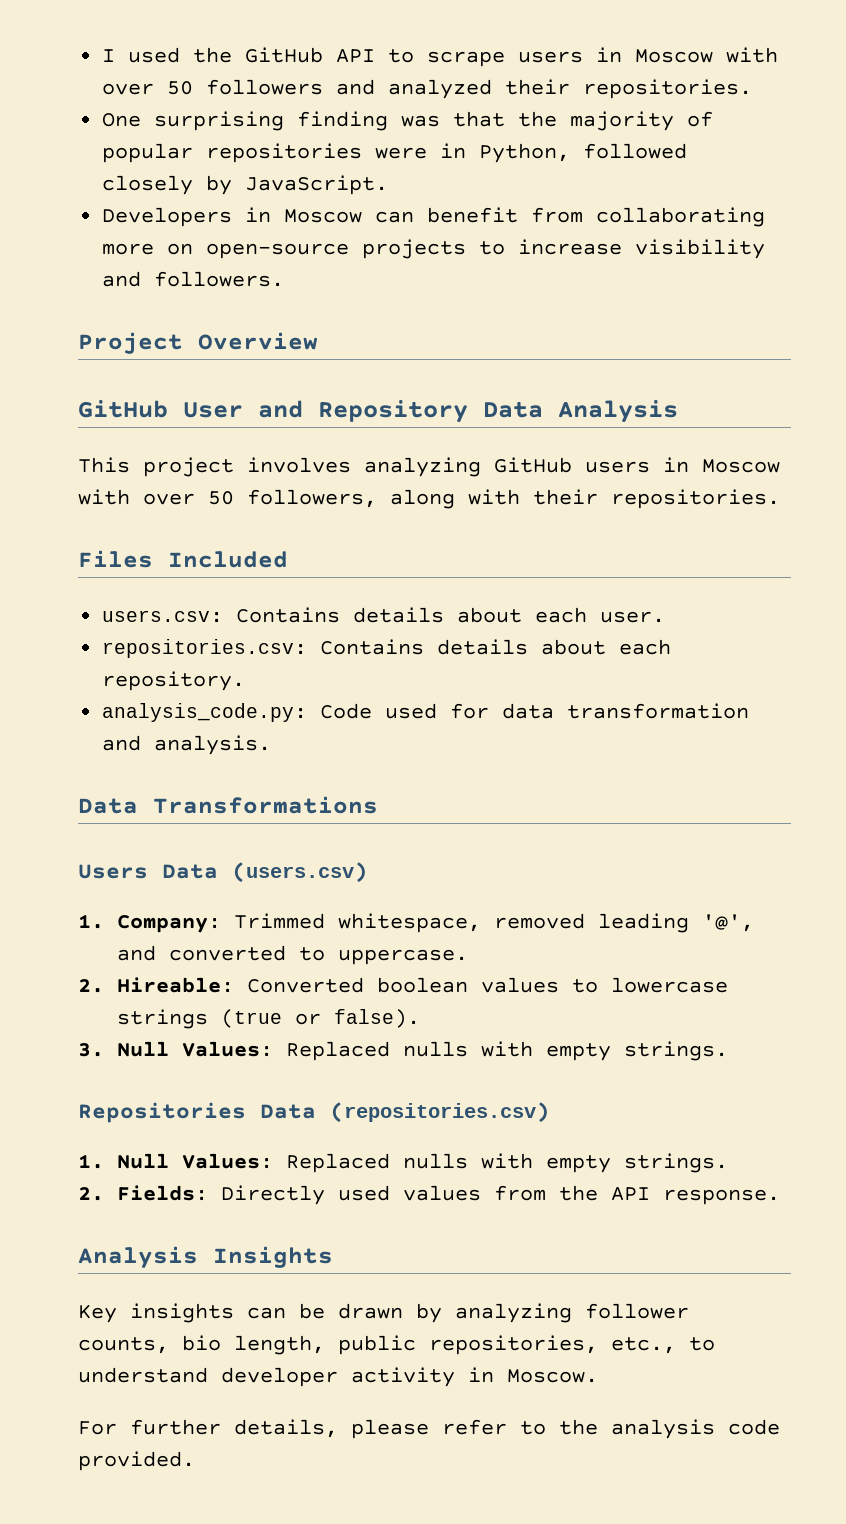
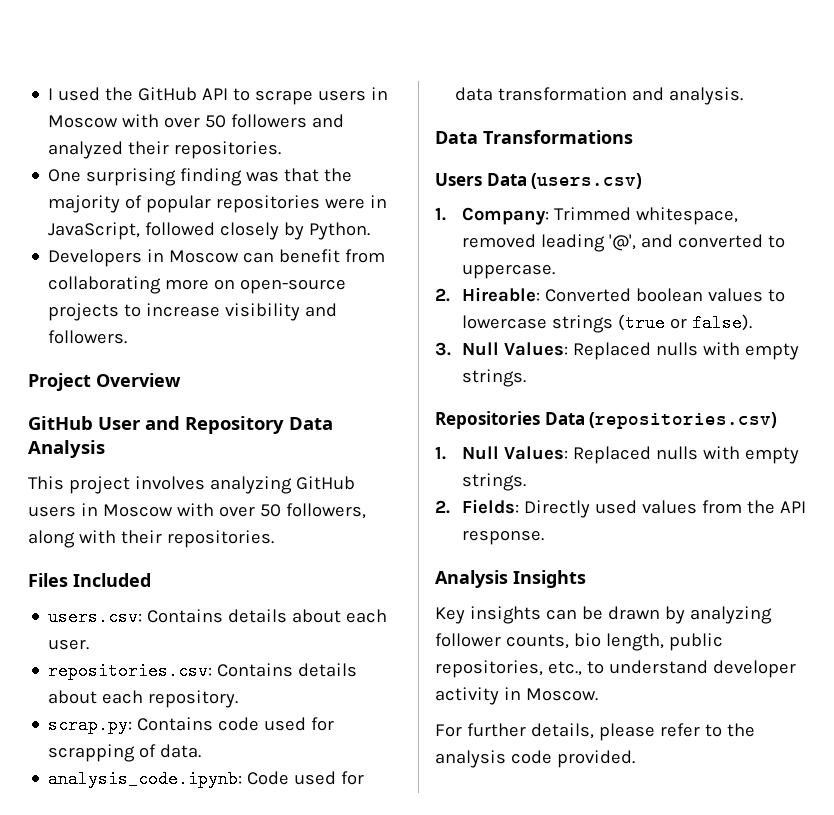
[479,143,571,163] Python, -> [48,222,141,240] JavaScript,
[245,175,389,195] JavaScript. -> [309,222,371,240] Python.
[102,703,308,722] analysis_code.py: -> [48,716,335,734] [48,744,202,762] [48,770,243,788] scrap.py: Contains code used for scrapping of data. // analysis_code.ipynb:

